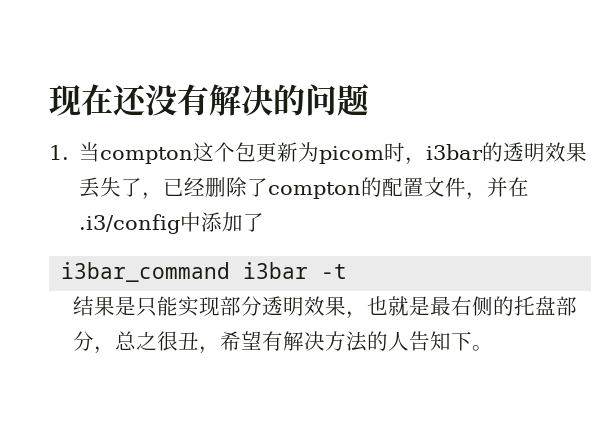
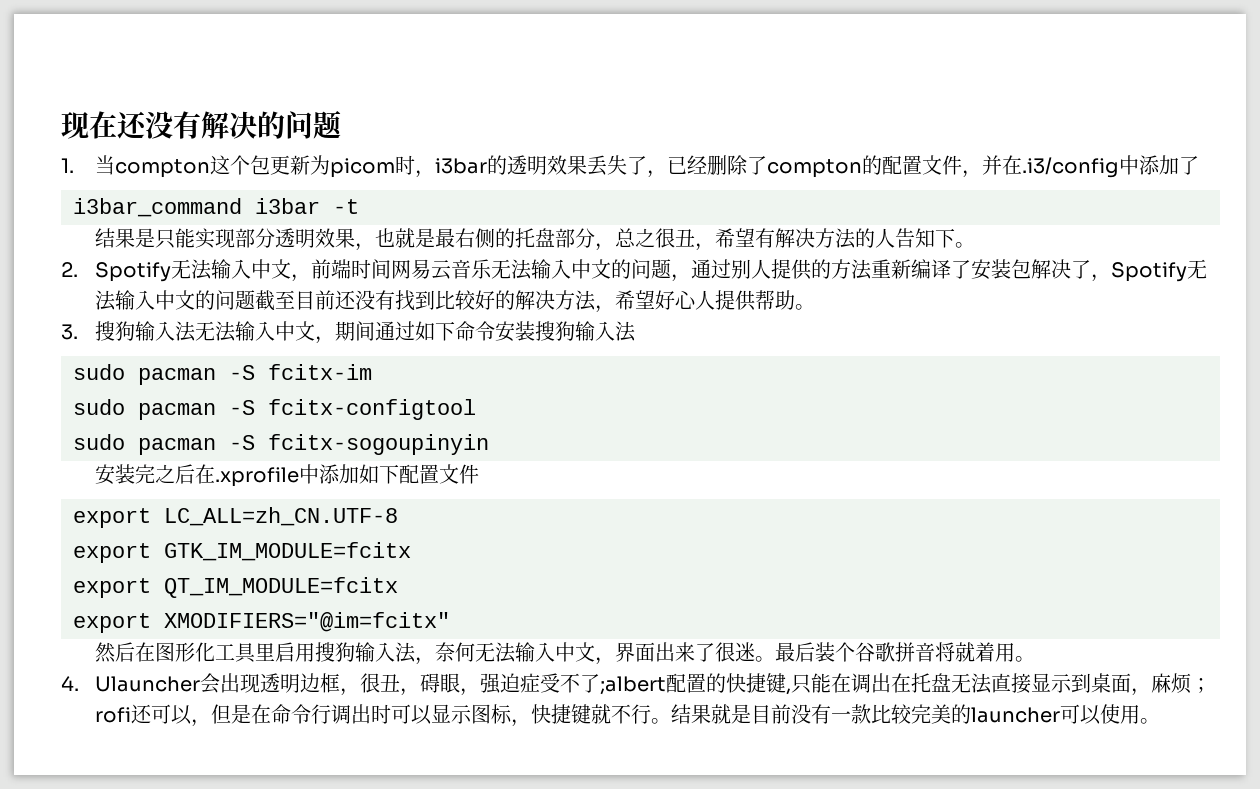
(493, 348) none -> [61,259,1207,282] [94,290,815,313] [61,321,636,344] [73,364,372,385] [73,399,476,420] [73,434,489,455] [94,464,479,487] [73,507,398,528] [73,542,411,563] [73,577,398,598] [73,612,450,633] [94,642,1035,665] [61,673,1211,696] [94,704,1160,727] // 2. Spotify无法输入中文，前端时间网易云音乐无法输入中文的问题，通过别人提供的方法重新编译了安装包解决了，Spotify无法输入中文的问题截至目前还没有找到比较好的解决方法，希望好心人提供帮助。 // 3.搜狗输入法无法输入中文，期间通过如下命令安装搜狗输入法 // sudo pacman -S fcitx-im // sudo pacman -S fcitx-configtool // sudo pacman -S fcitx-sogoupinyin // 安装完之后在.xprofile中添加如下配置文件 // export LC_ALL=zh_CN.UTF-8 // export GTK_IM_MODULE=fcitx // export QT_IM_MODULE=fcitx // export XMODIFIERS="@im=fcitx" // 然后在图形化工具里启用搜狗输入法，奈何无法输入中文，界面出来了很迷。最后装个谷歌拼音将就着用。 // 4. Ulauncher会出现透明边框，很丑，碍眼，强迫症受不了;albert配置的快捷键,只能在调出在托盘无法直接显示到桌面，麻烦；rofi还可以，但是在命令行调出时可以显示图标，快捷键就不行。结果就是目前没有一款比较完美的launcher可以使用。

